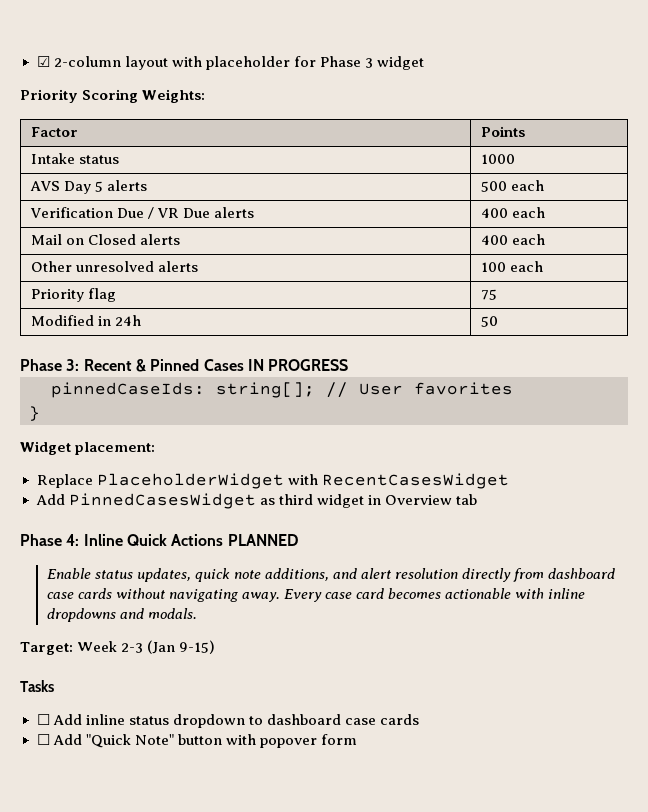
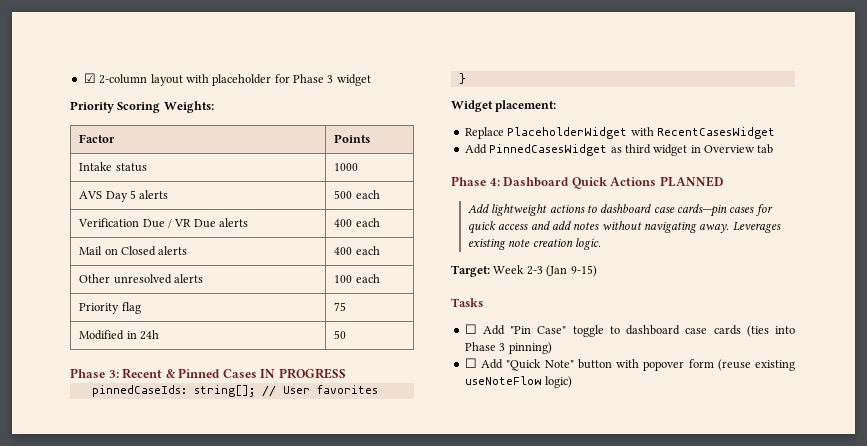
[83,534,123,546] Inline -> [503,177,570,187] Dashboard
[46,568,616,582] [46,588,586,602] [46,608,197,622] Enable status updates, quick note additions, and alert resolution directly from dashboard case cards without navigating away. Every case card becomes actionable with inline dropdowns and modals. -> [467,204,773,217] [467,221,781,234] [467,238,601,250] Add lightweight actions to dashboard case cards—pin cases for quick access and add notes without navigating away. Leverages existing note creation logic.
[85,714,245,728] inline status dropdown -> [510,325,604,337] "Pin Case" toggle
(419, 719) none -> [746,325,795,337] [464,342,552,354] (ties into Phase 3 pinning)
(357, 739) none -> [717,359,795,371] [464,376,573,388] (reuse existing useNoteFlow logic)

